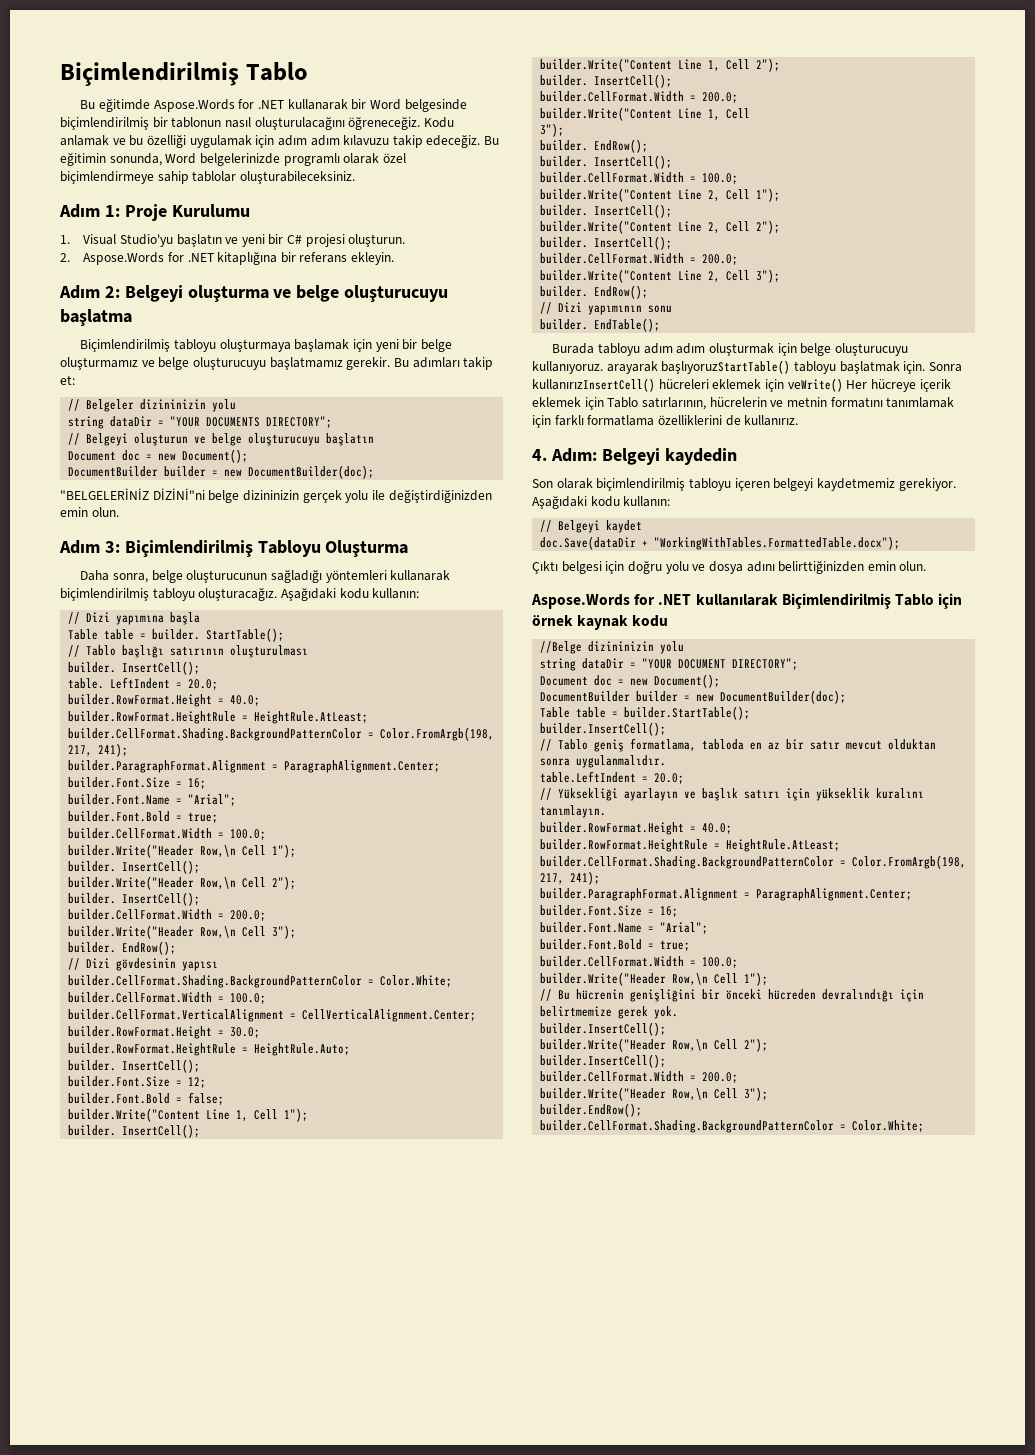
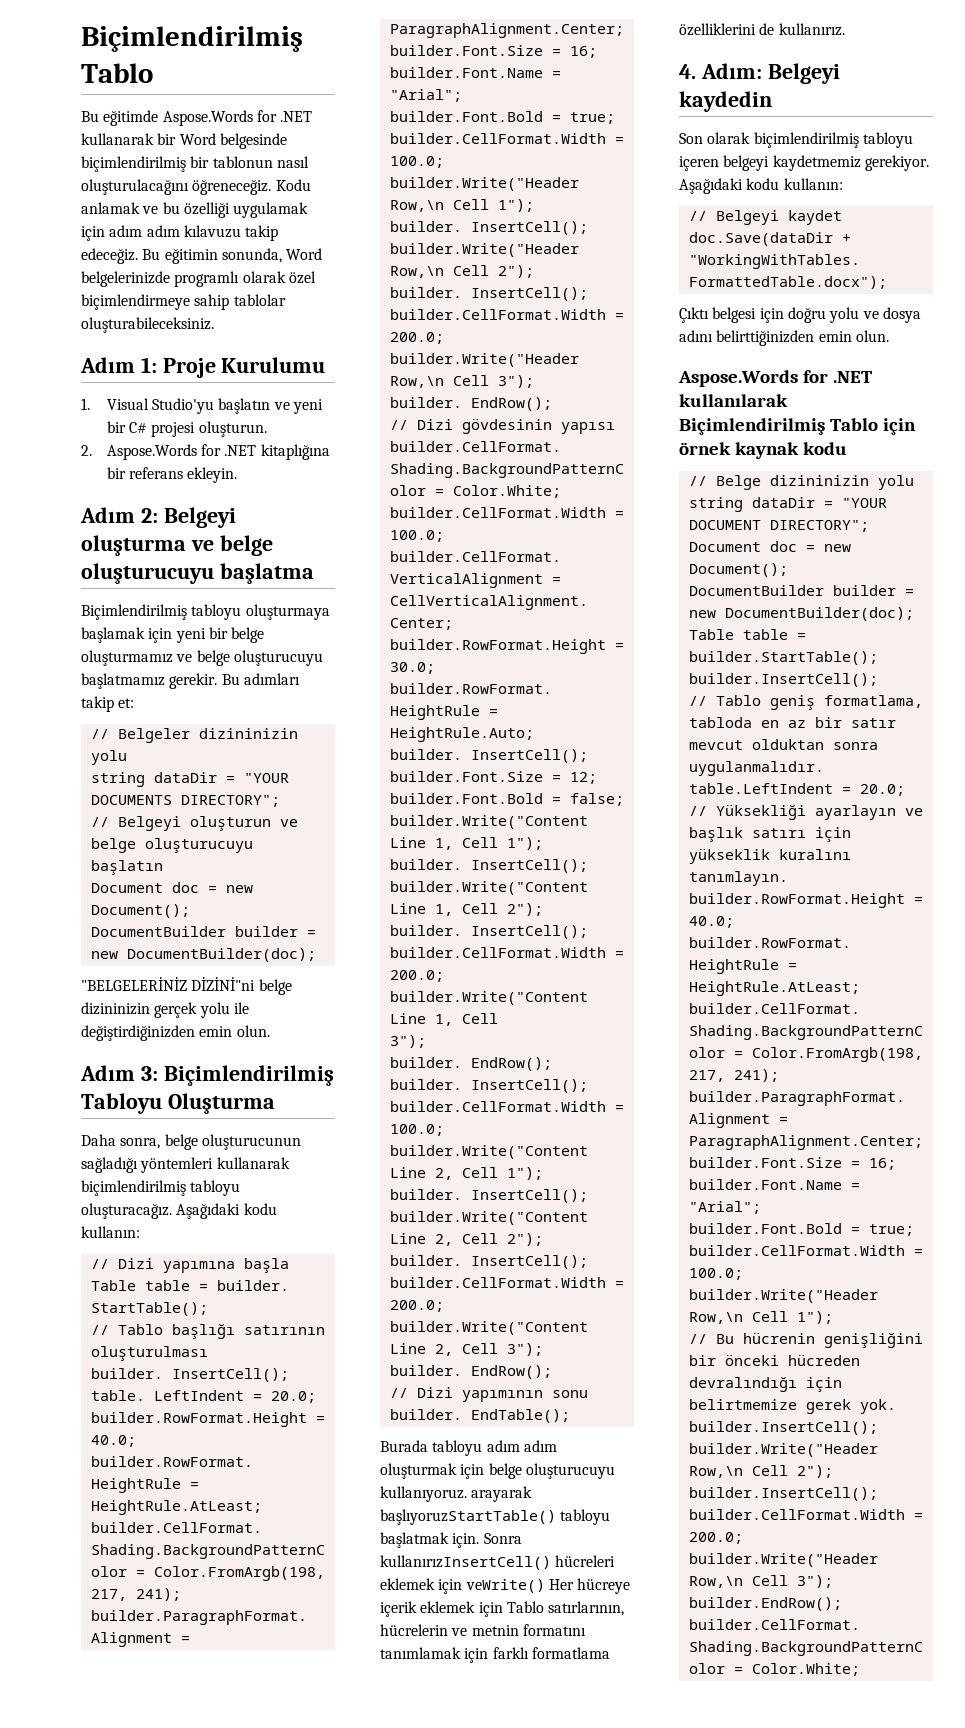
[540,641,583,654] //Belge -> [688,475,761,490] // Belge

